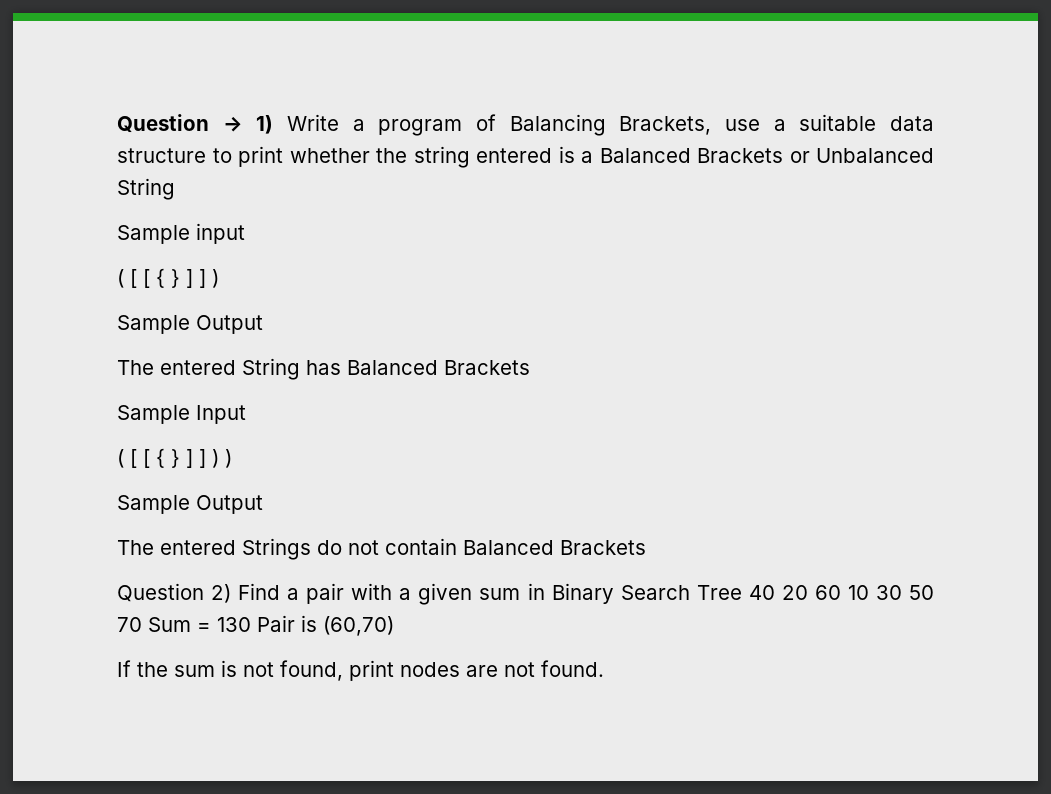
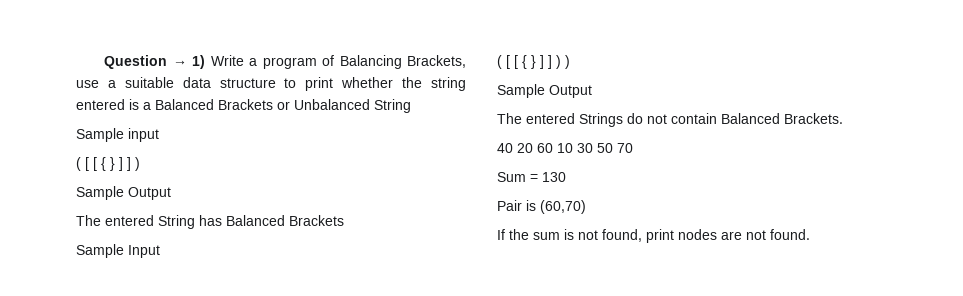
[560,540,646,555] [117,583,742,605] Brackets // Question 2) Find a pair with a given sum in Binary Search Tree -> [784,113,843,124] Brackets. //
(142, 624) none -> (633, 148) //
(251, 624) none -> (566, 177) //

